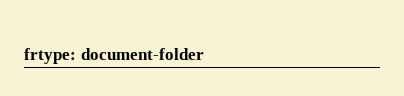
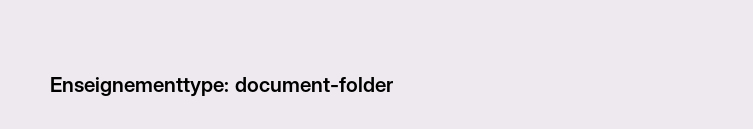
[24,48,76,64] frtype: -> [50,77,229,97] Enseignementtype:

